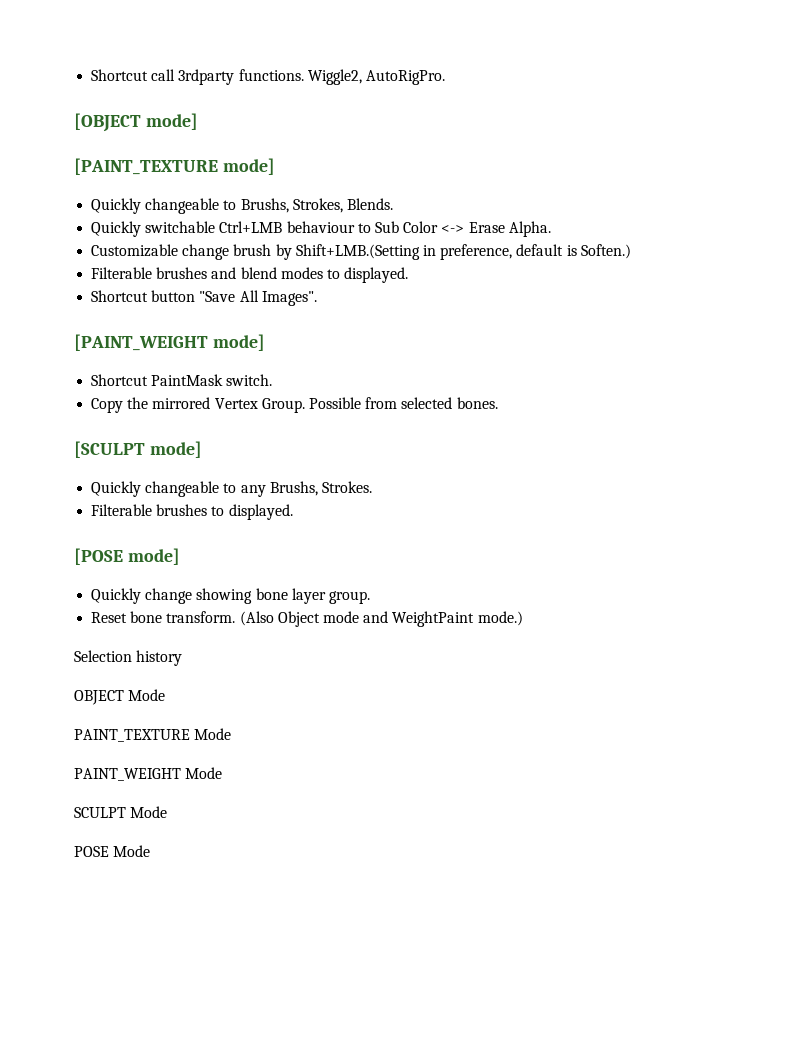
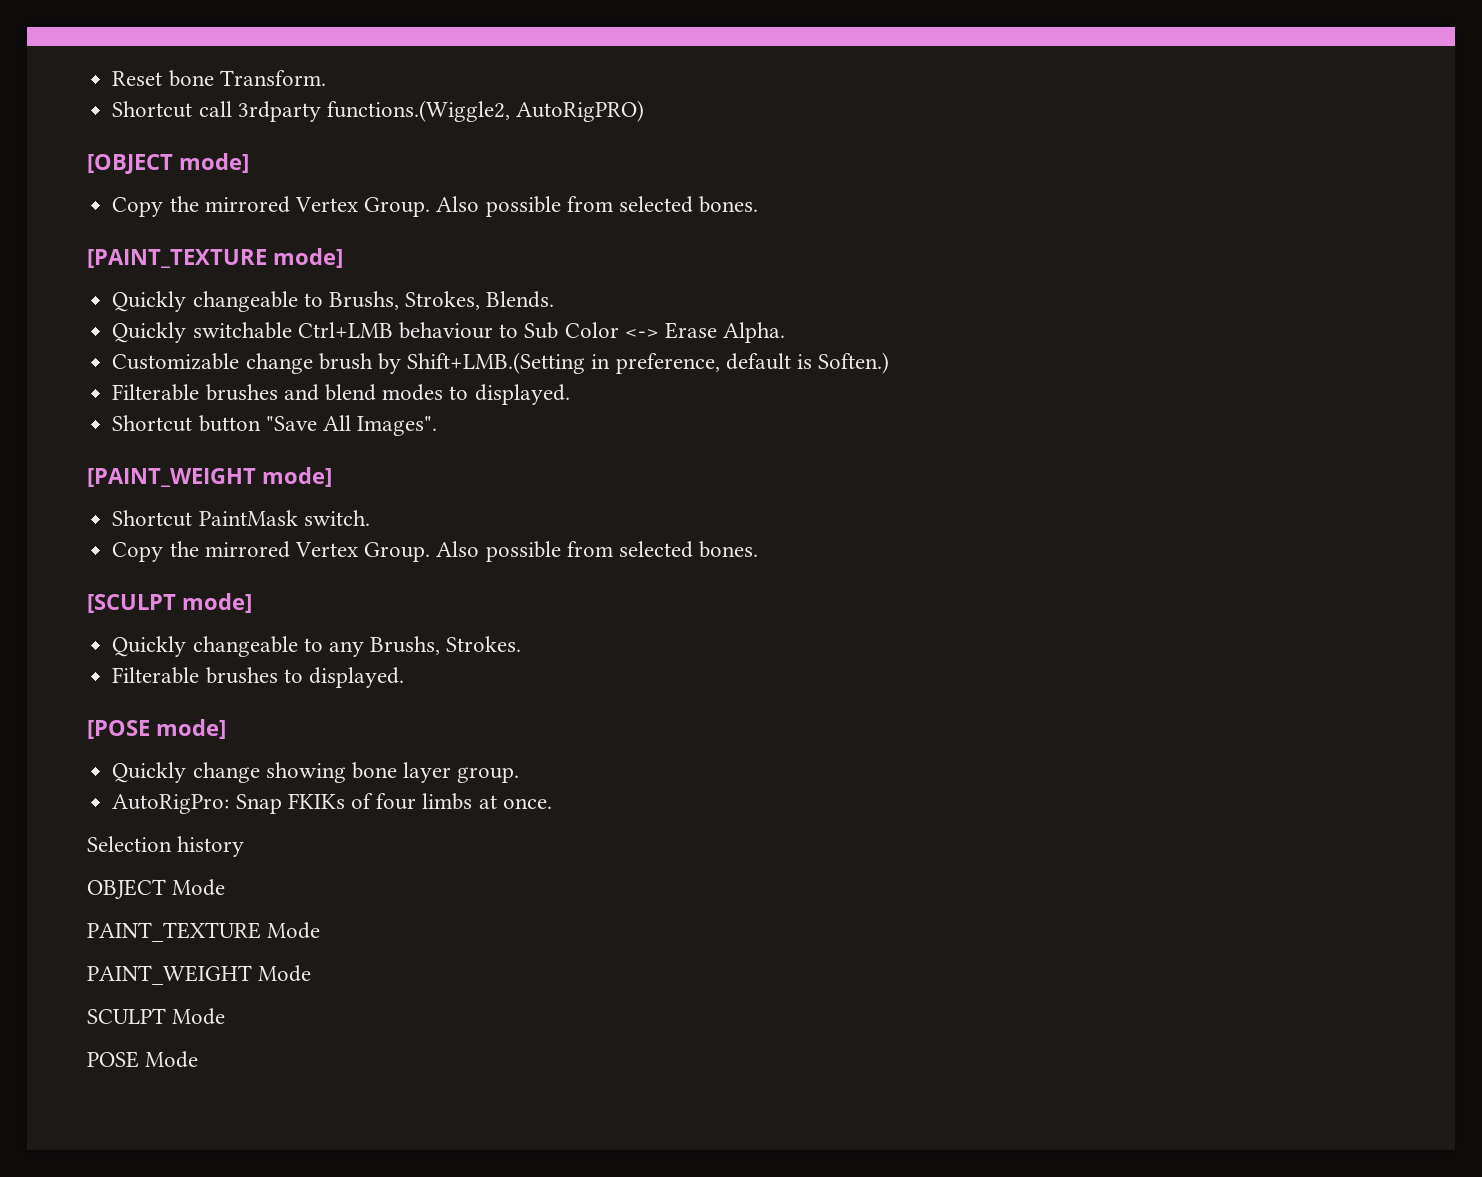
[91,69,445,85] [74,113,198,132] Shortcut call 3rdparty functions. Wiggle2, AutoRigPro. // [OBJECT mode] -> [112,70,326,87] [112,100,645,122] [87,153,249,174] [112,196,759,217] Reset bone Transform. // Shortcut call 3rdparty functions.(Wiggle2, AutoRigPRO) // [OBJECT mode] // Copy the mirrored Vertex Group. Also possible from selected bones.
[308,397,361,409] Possible -> [436,541,561,562] Also possible
[91,611,523,627] Reset bone transform. (Also Object mode and WeightPaint mode.) -> [112,793,552,814] AutoRigPro: Snap FKIKs of four limbs at once.

